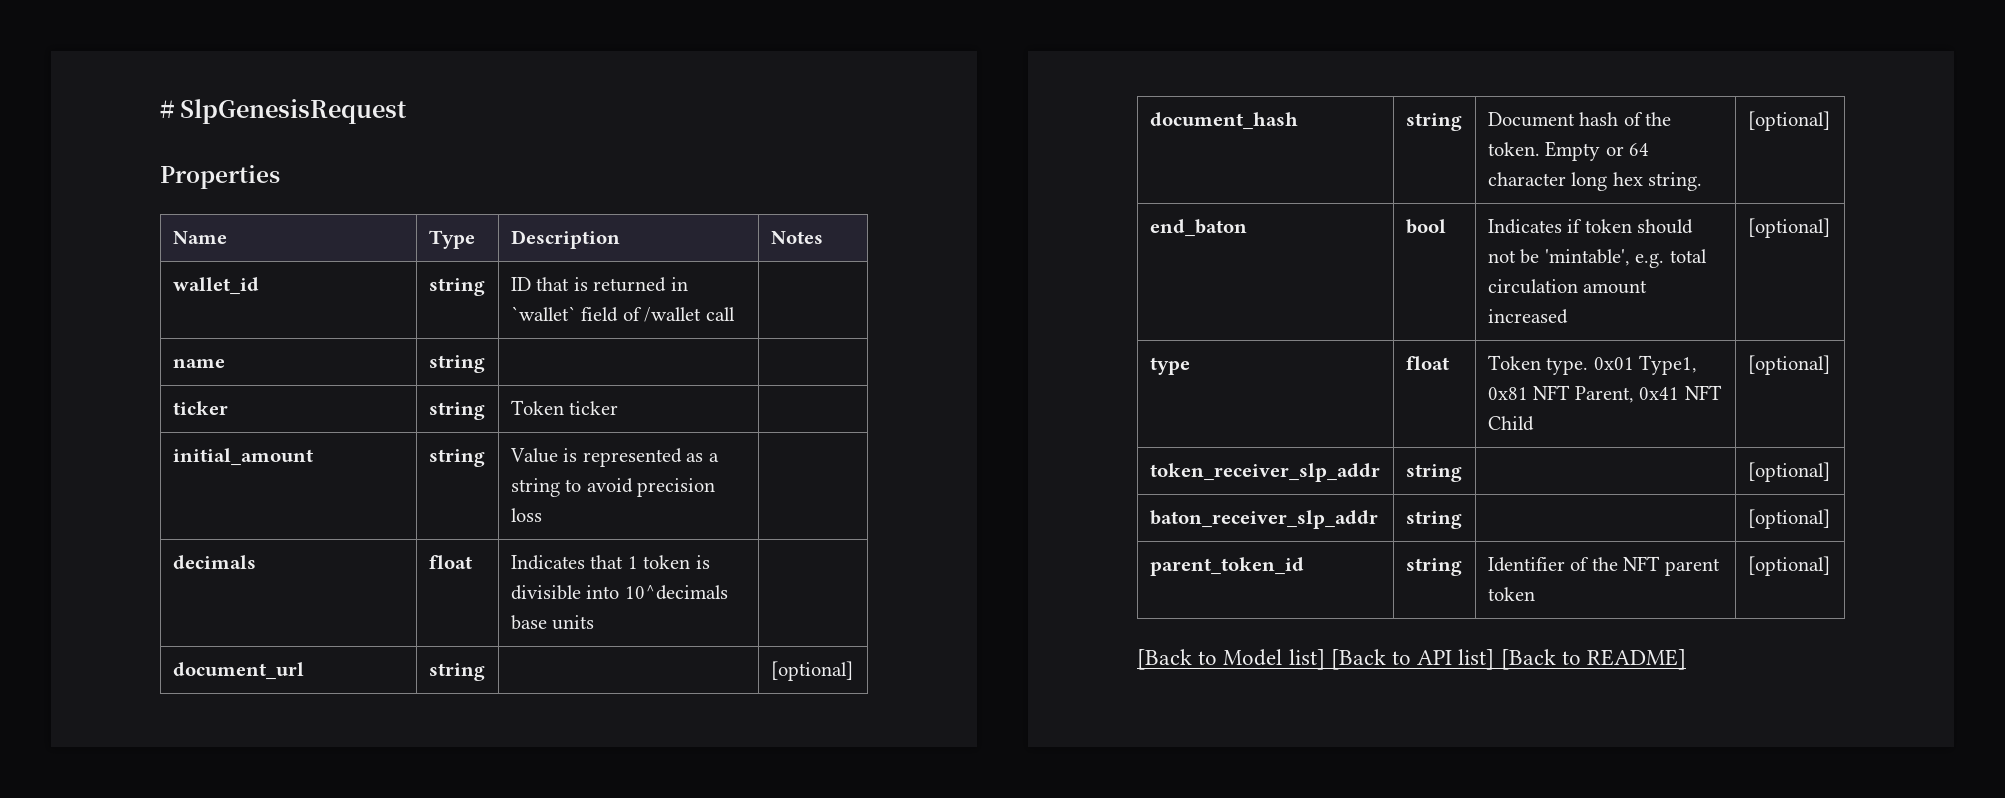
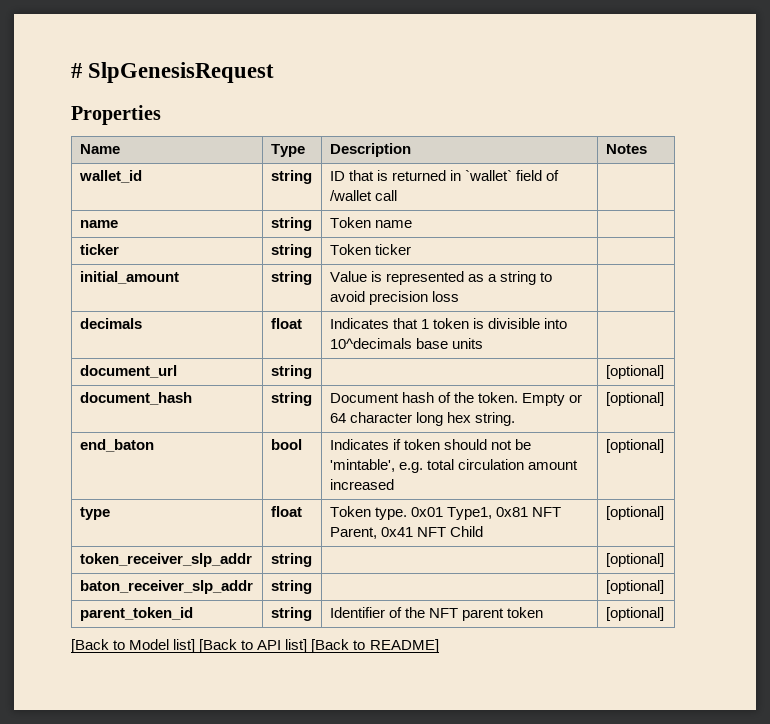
(485, 364) none -> [329,217,412,228] Token name

